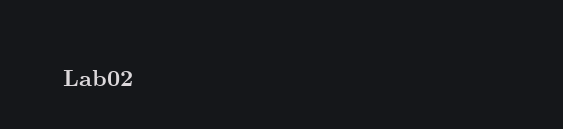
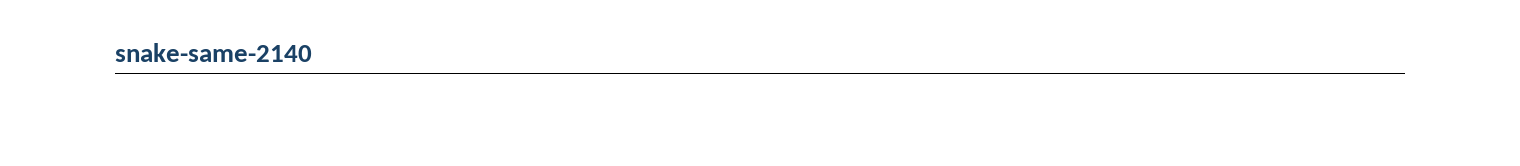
[63,70,133,86] Lab02 -> [115,43,312,62] snake-same-2140

